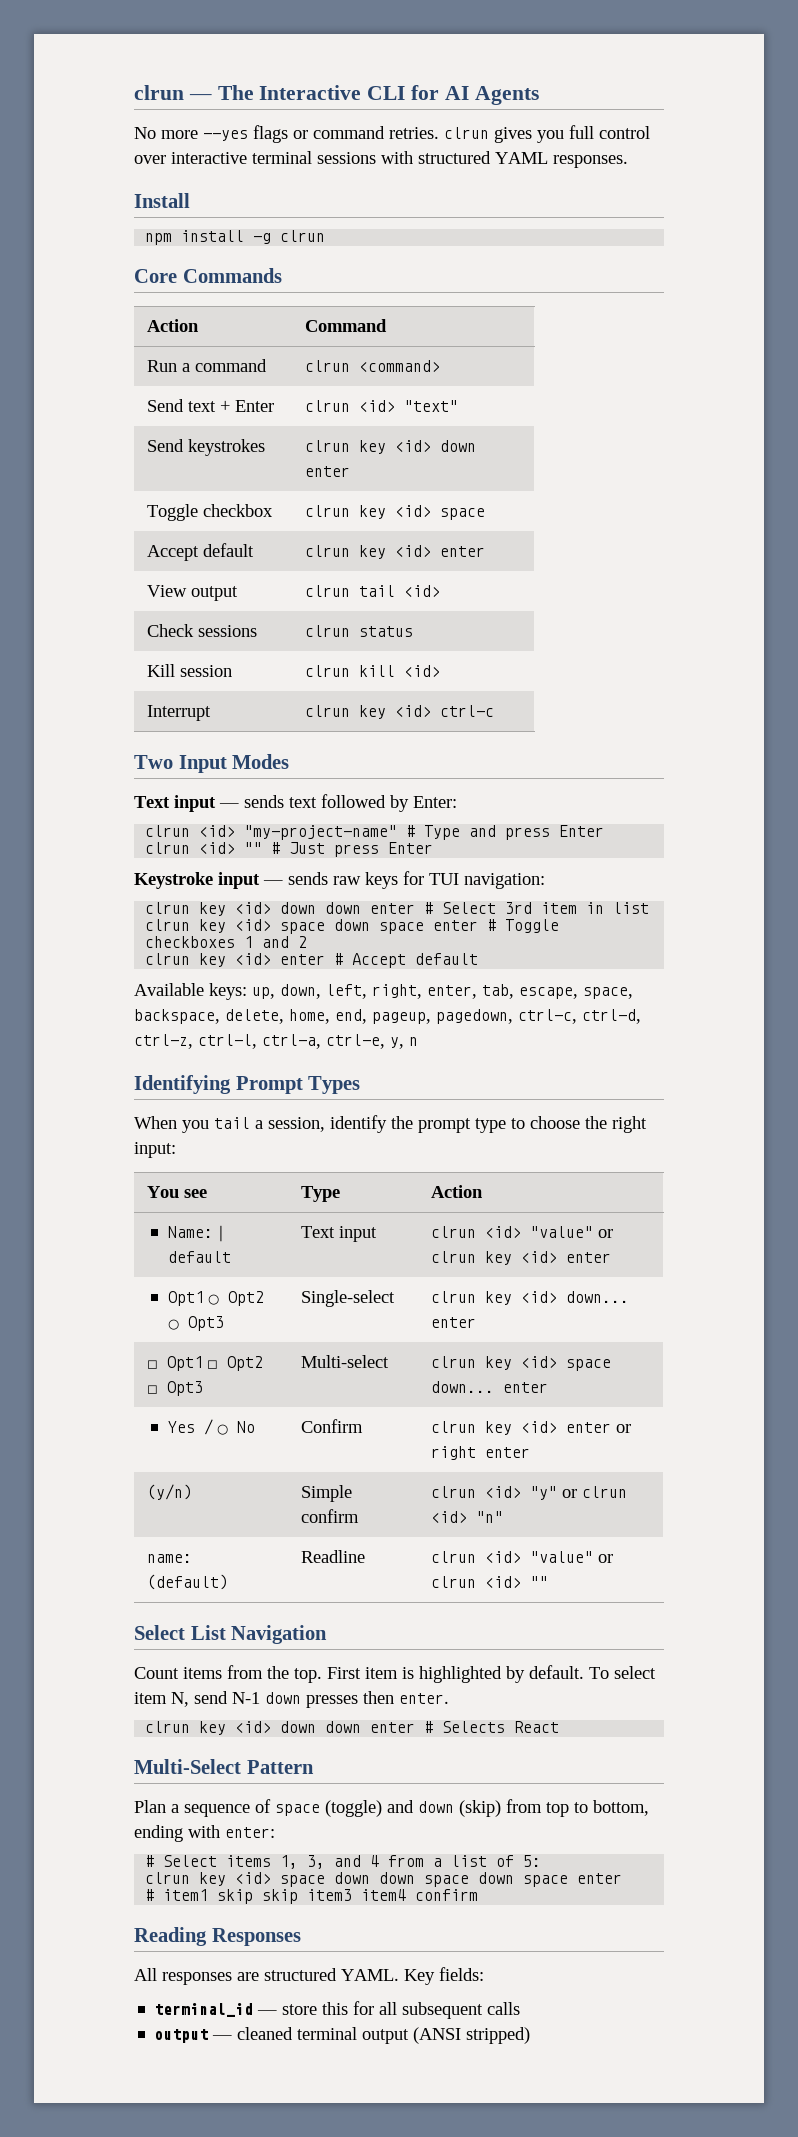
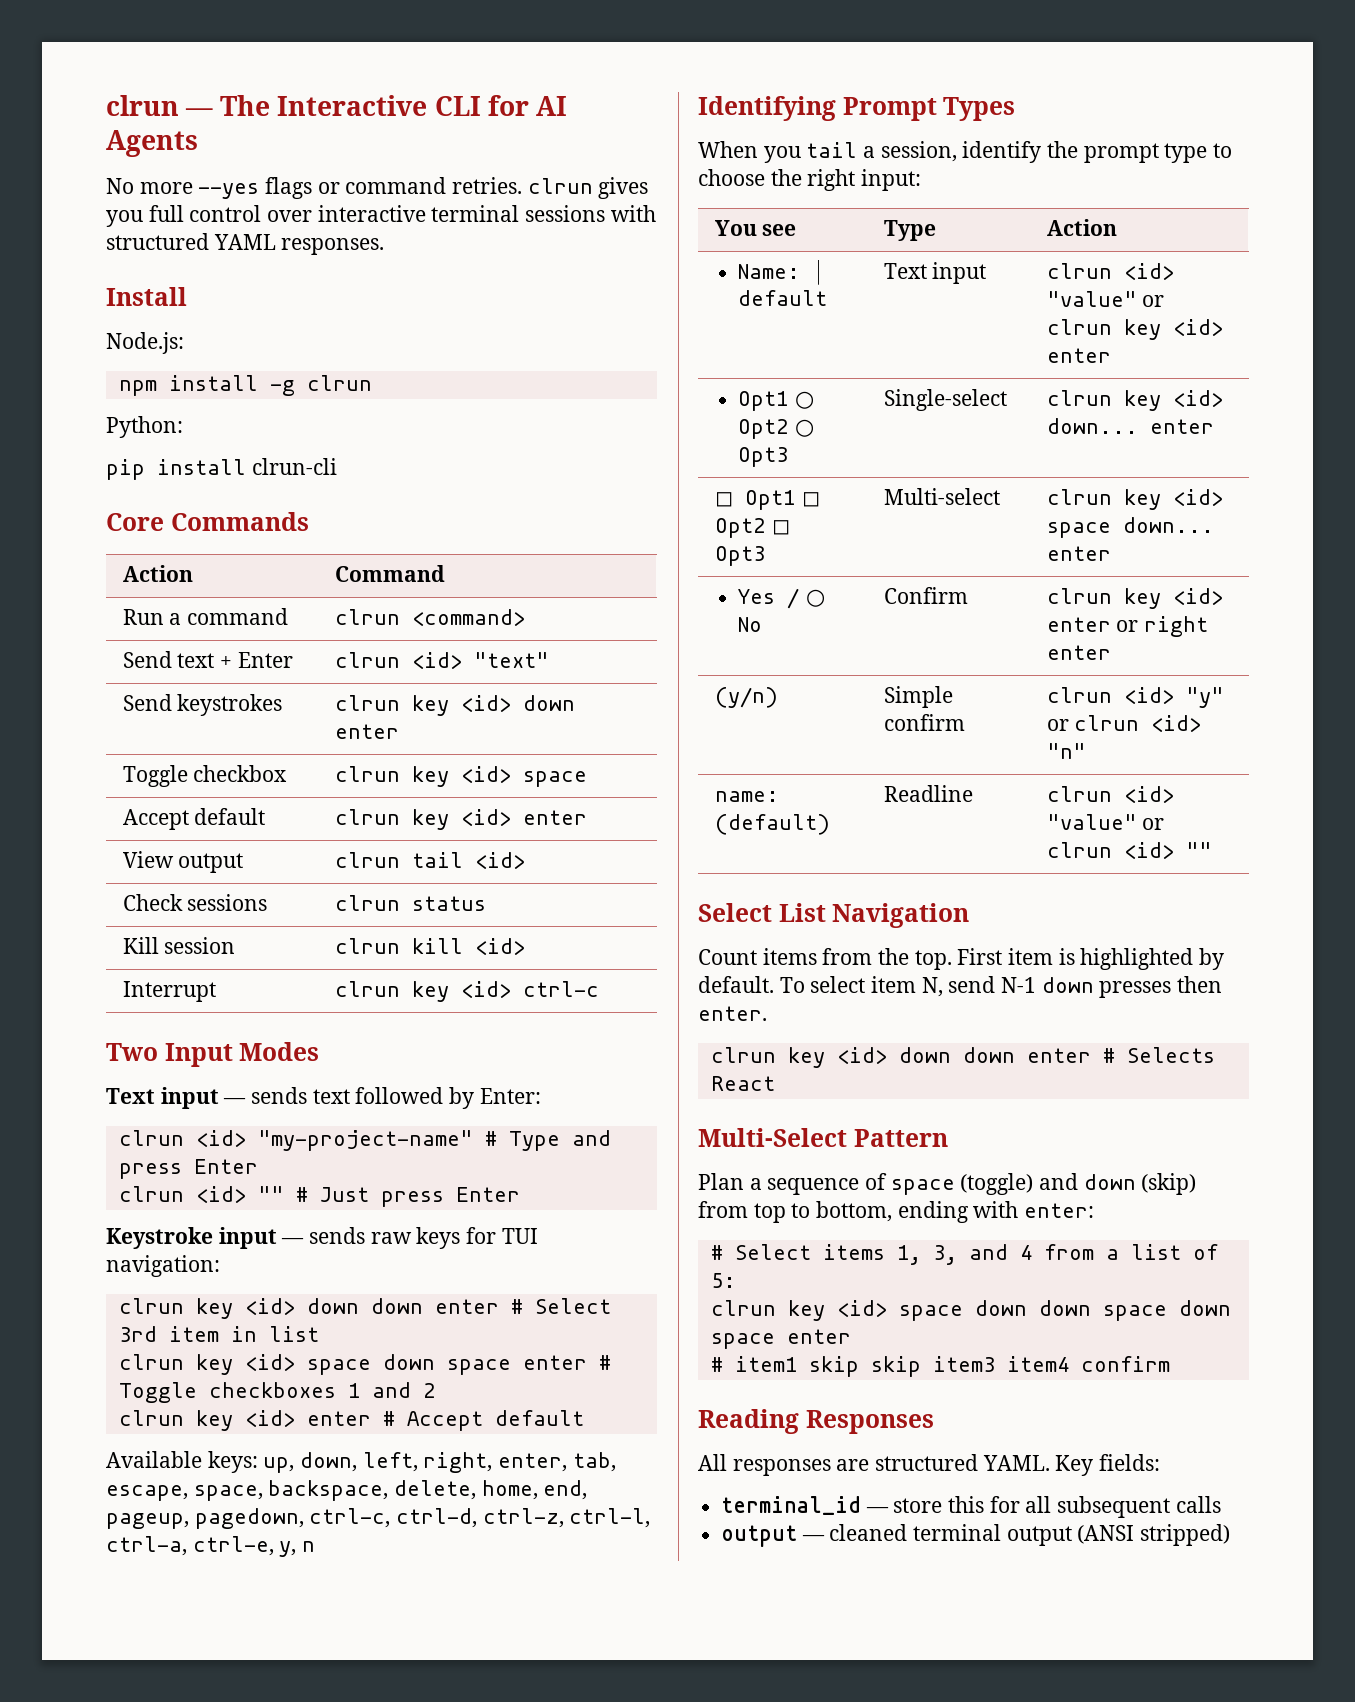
(190, 200) none -> [106,332,184,354] // Node.js:
(326, 236) none -> [106,416,183,438] [106,458,337,480] // Python: // pip install clrun-cli

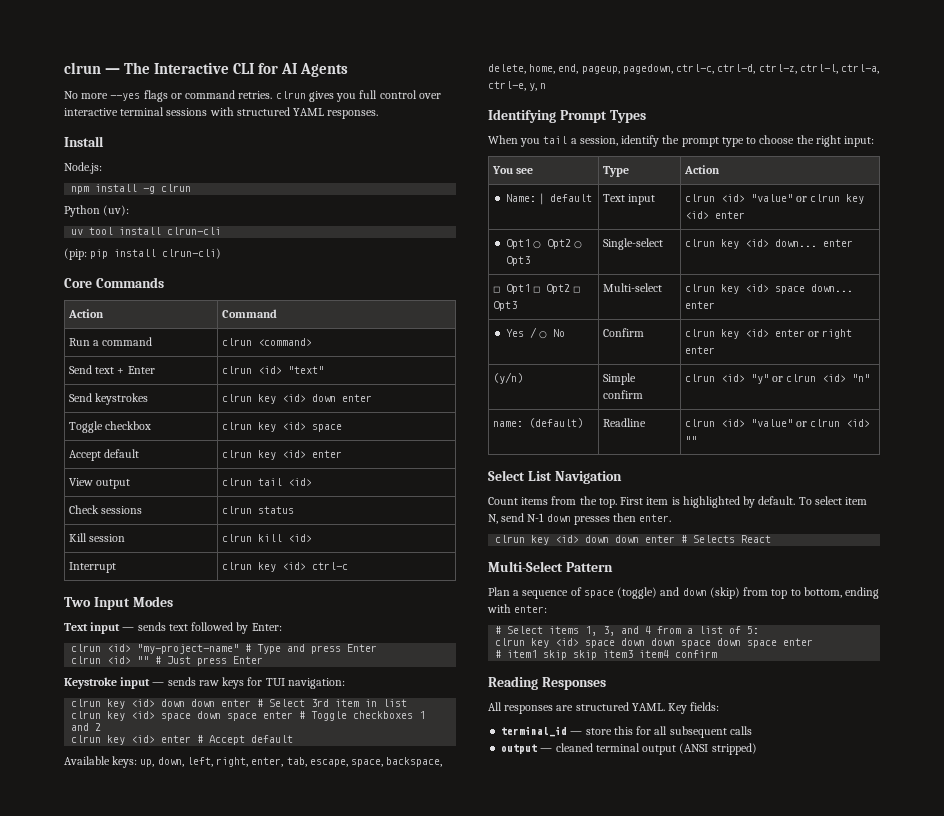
[106,416,183,438] Python: // -> [64,205,130,217] [71,227,222,235] [64,248,87,260] Python (uv): // uv tool install clrun-cli // (pip:
[251,458,337,475] clrun-cli -> [162,248,222,259] clrun-cli)

